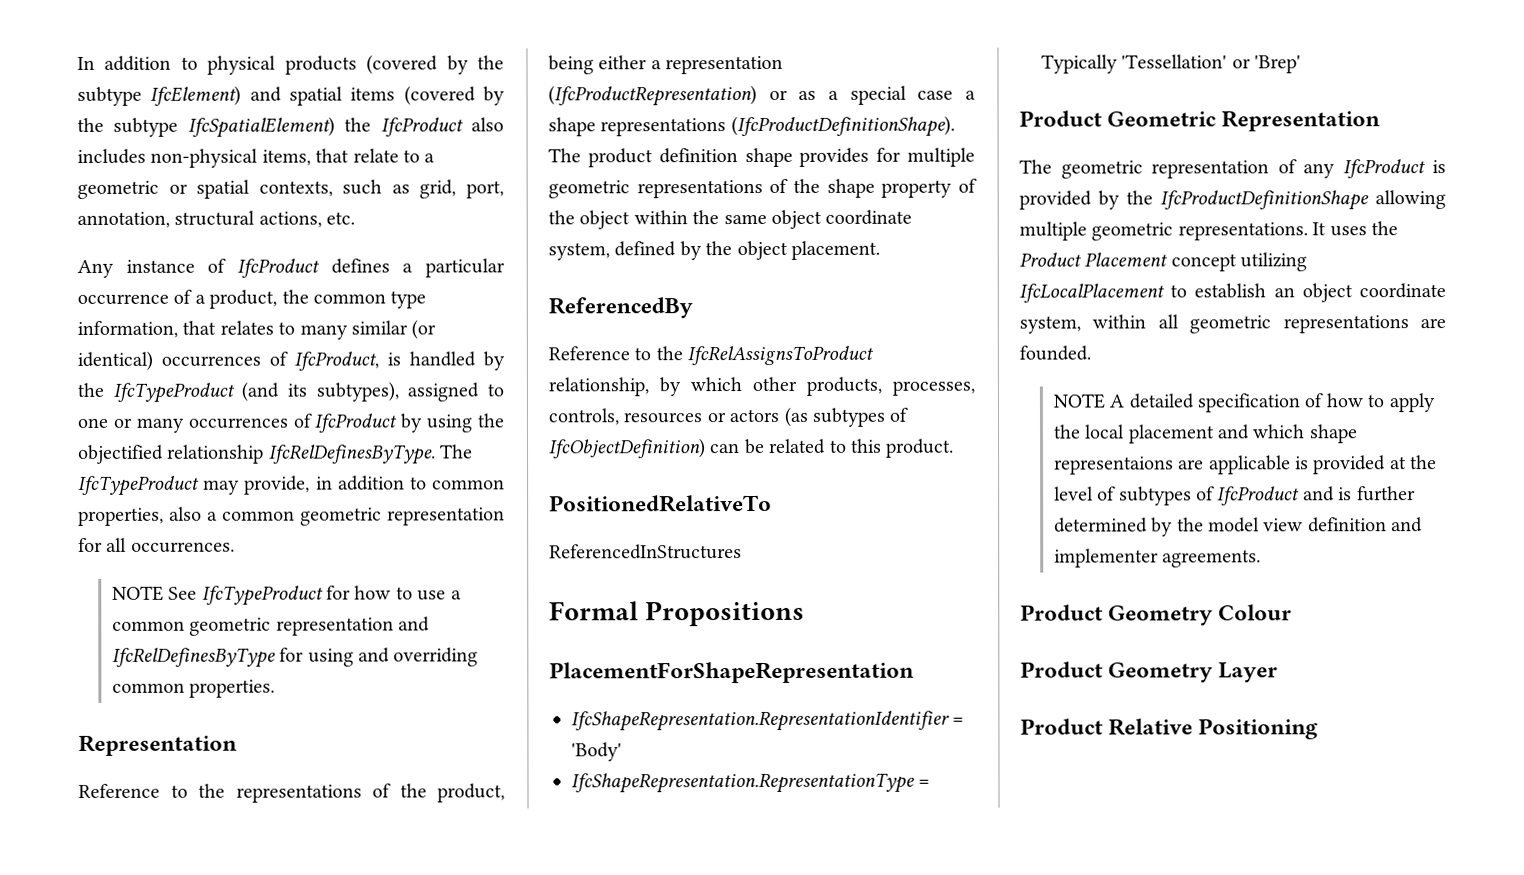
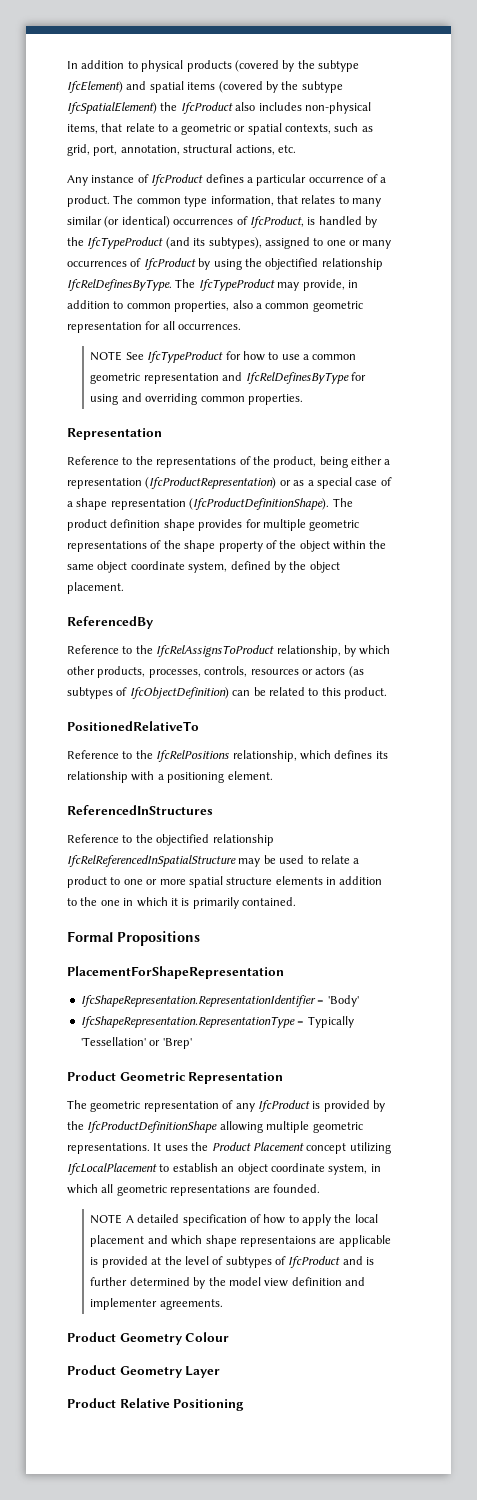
[209,289,309,309] product, the -> [67,195,134,207] product. The
(954, 95) none -> [380,477,392,486] of
[600,118,727,137] representations -> [110,499,186,510] representation
[549,544,742,560] ReferencedInStructures -> [67,750,388,762] [67,771,273,783] [67,805,213,815] [67,834,274,846] [67,855,360,867] [67,876,383,888] [67,897,296,909] Reference to the IfcRelPositions relationship, which defines its relationship with a positioning element. // ReferencedInStructures // Reference to the objectified relationship IfcRelReferencedInSpatialStructure may be used to relate a product to one or more spatial structure elements in addition to the one in which it is primarily contained.
[1092,314,1147,329] within -> [370,1164,381,1172] [67,1184,98,1194] in which

